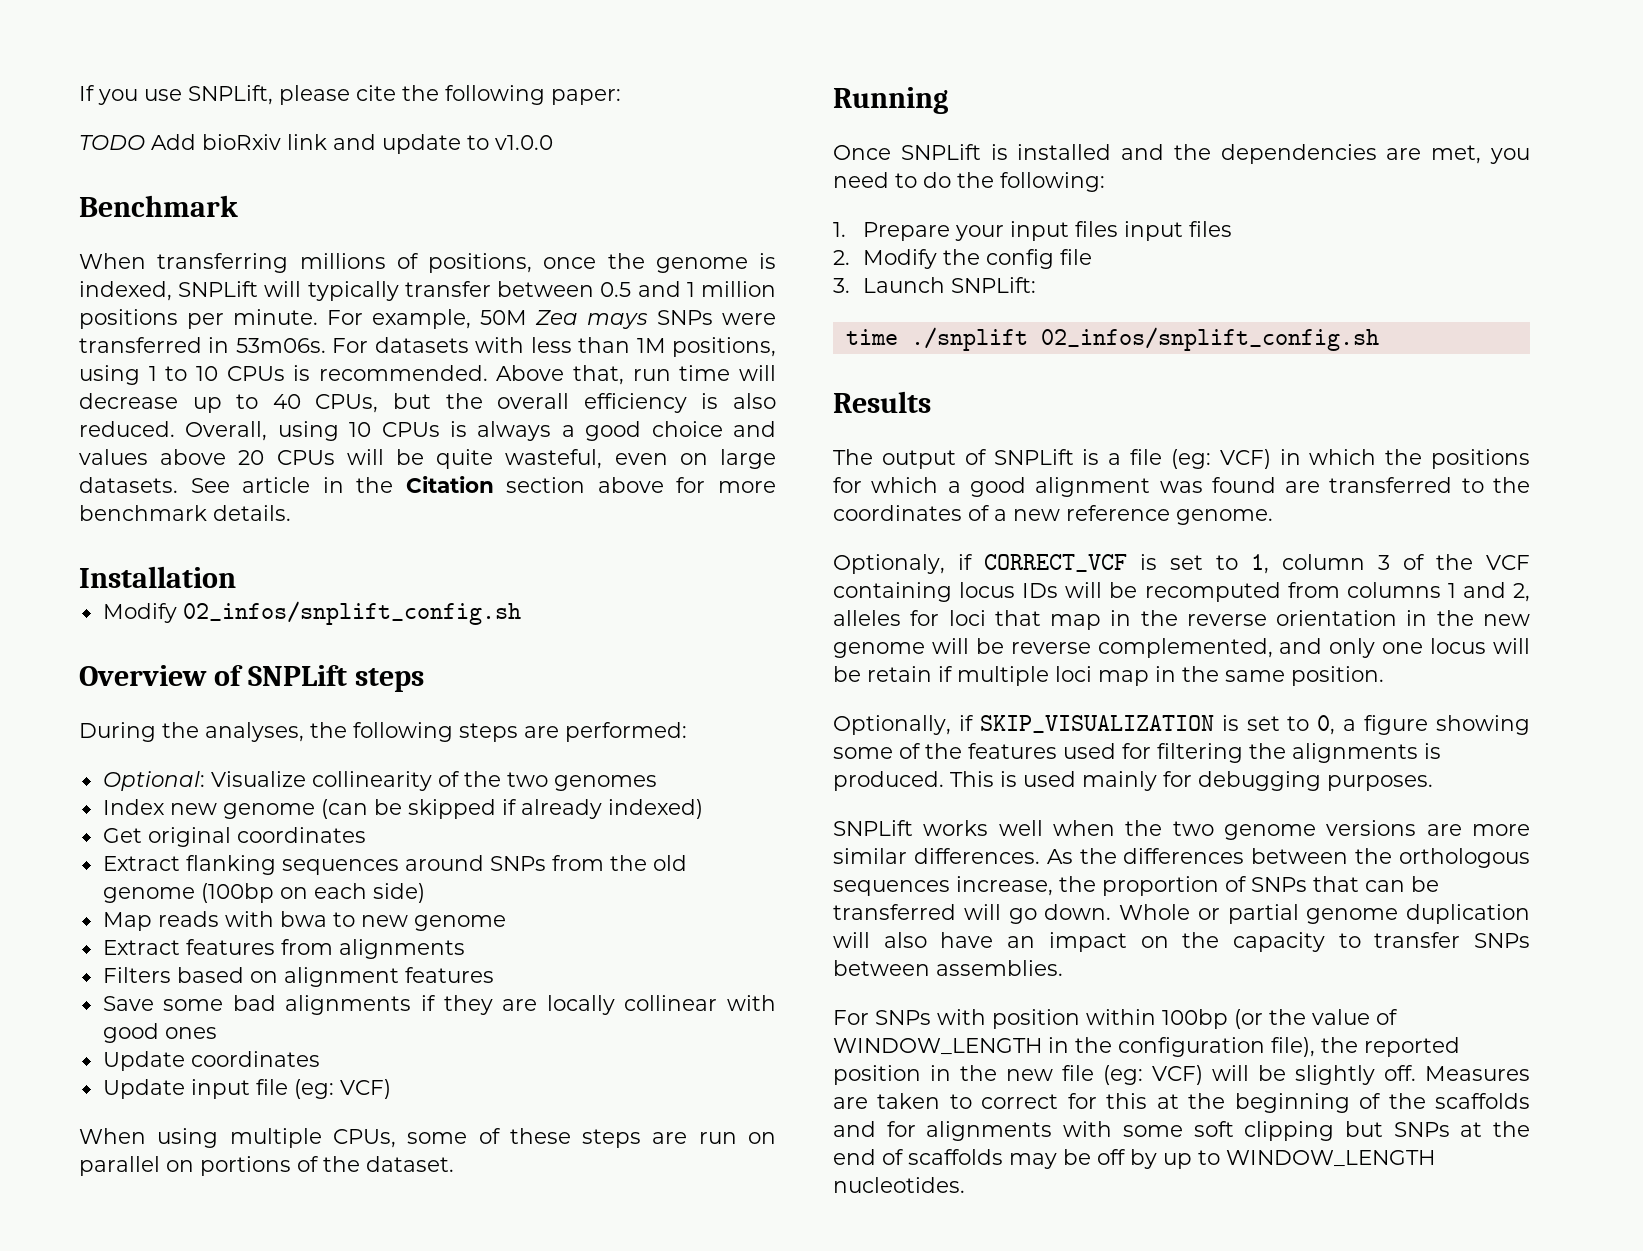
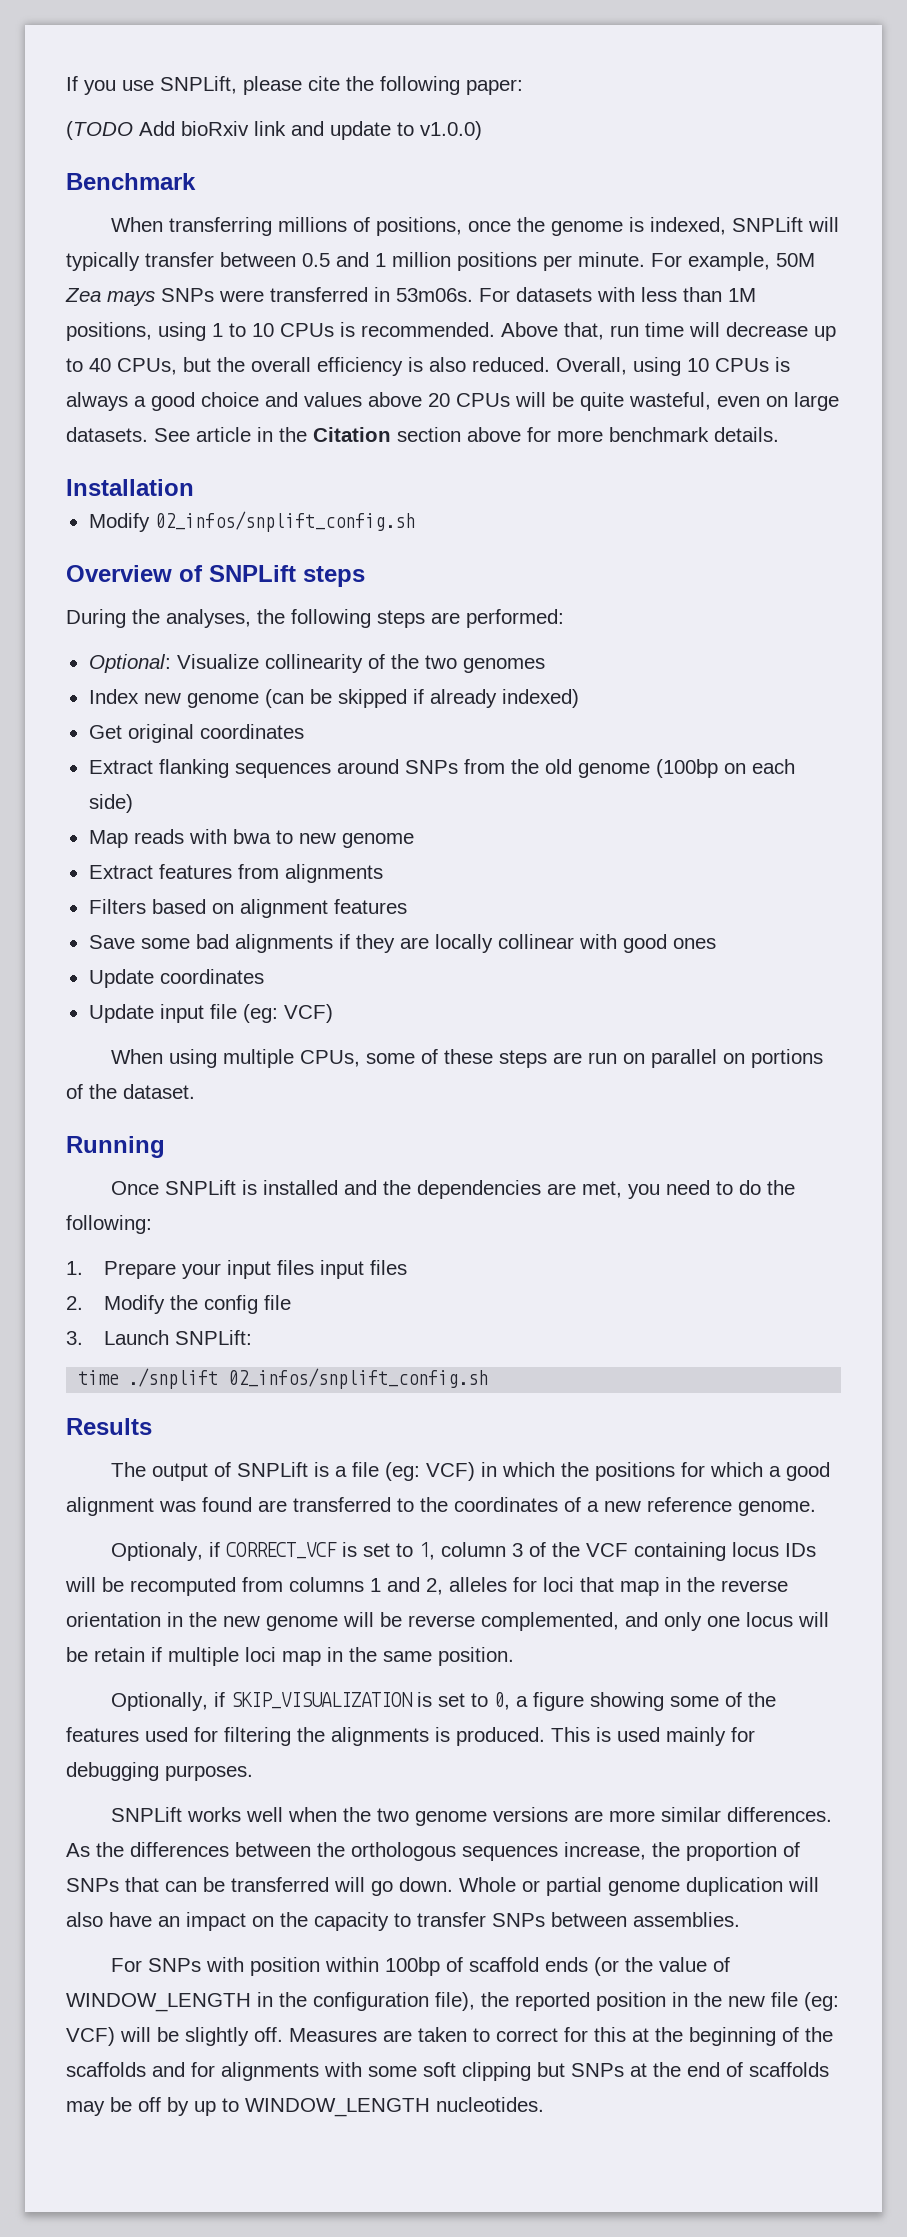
[79,135,145,150] TODO -> [66,121,133,140] (TODO
[495,135,553,150] v1.0.0 -> [420,121,482,140] v1.0.0)
(1228, 1019) none -> [446,1957,589,1972] of scaffold ends

